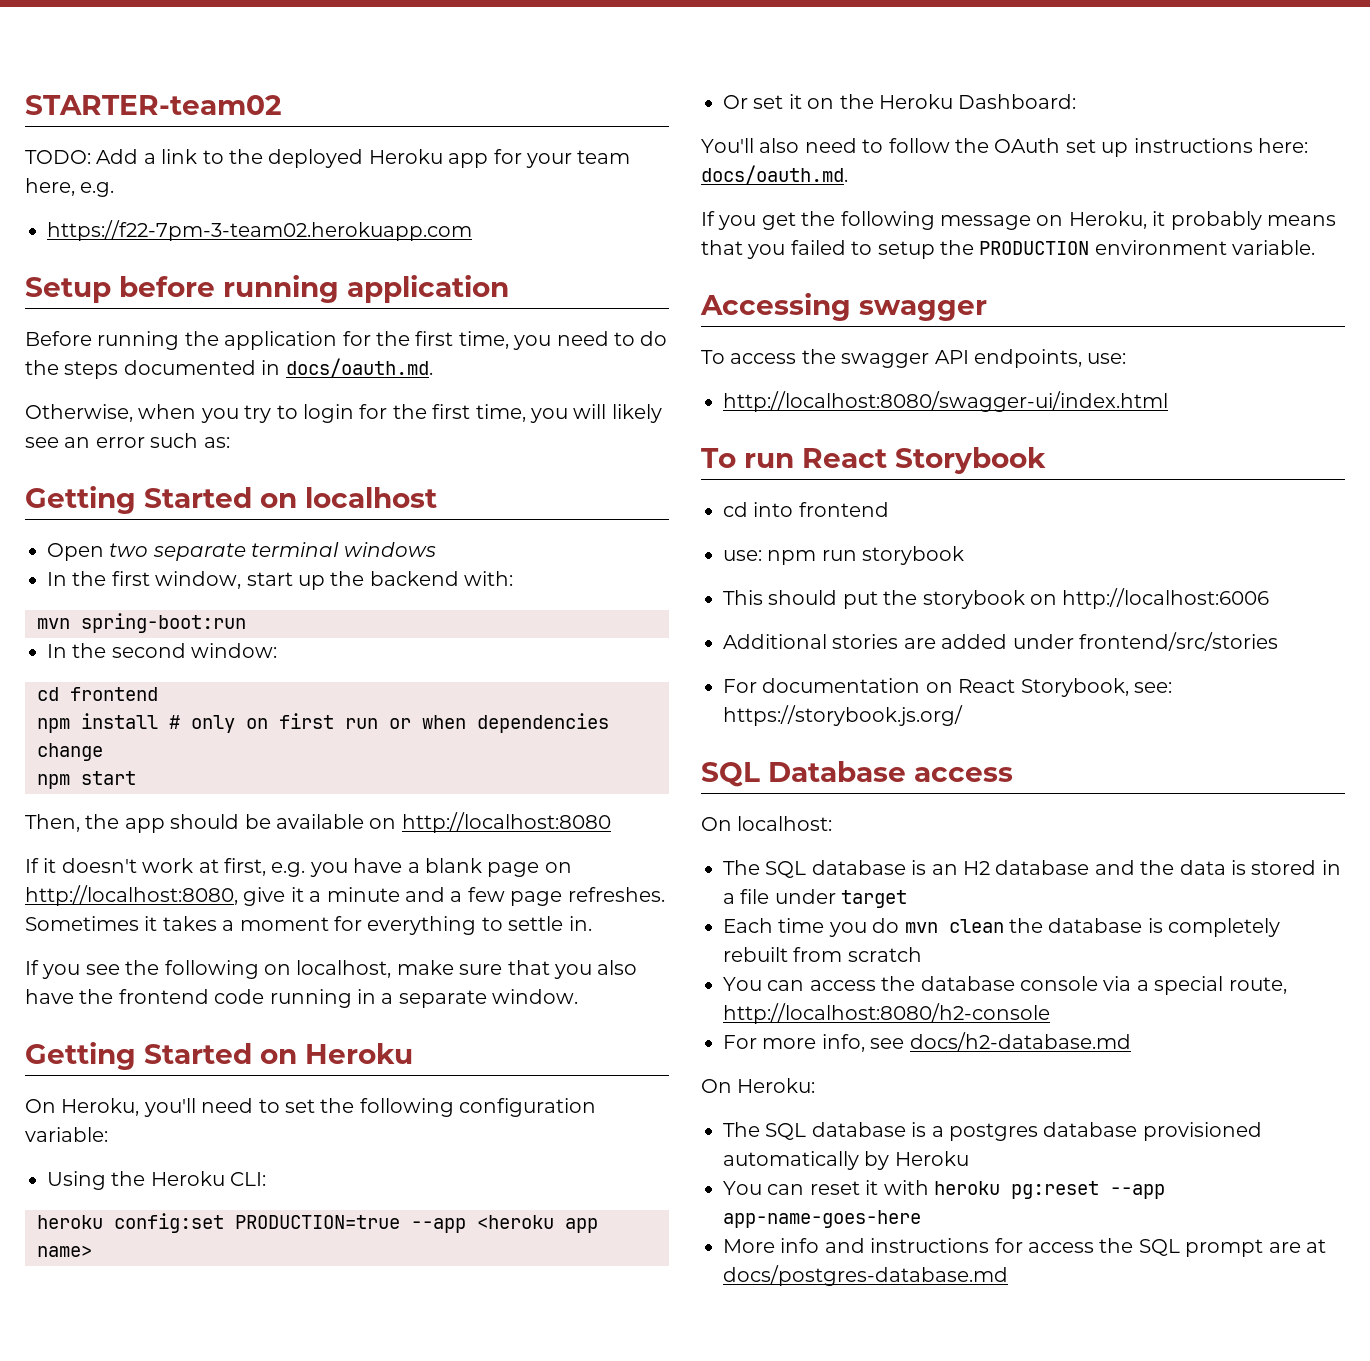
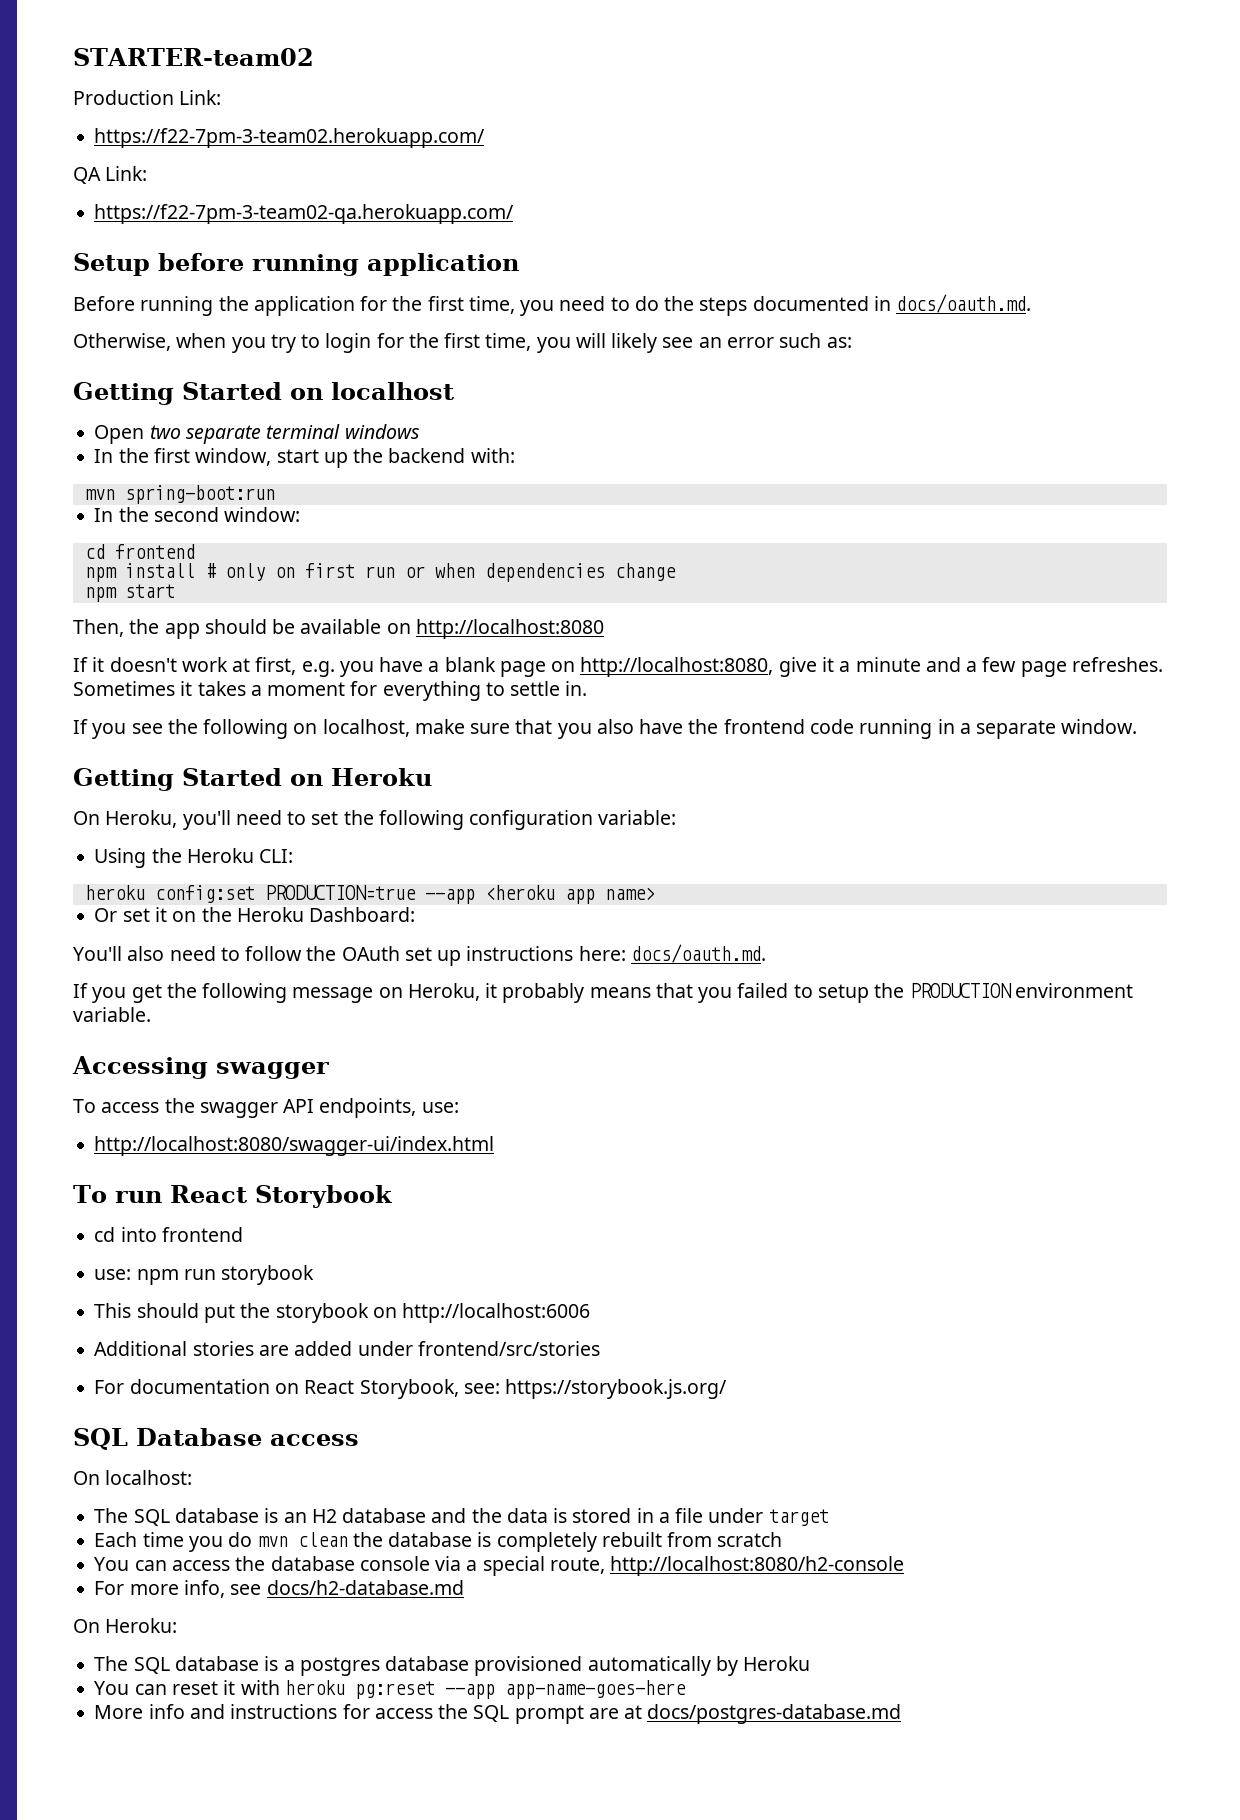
[25,149,631,168] [25,178,115,197] [47,220,472,241] TODO: Add a link to the deployed Heroku app for your team here, e.g. // https://f22-7pm-3-team02.herokuapp.com -> [73,90,222,105] [94,128,486,148] [73,166,148,184] [94,204,515,224] Production Link: // https://f22-7pm-3-team02.herokuapp.com/ // QA Link: // https://f22-7pm-3-team02-qa.herokuapp.com/

